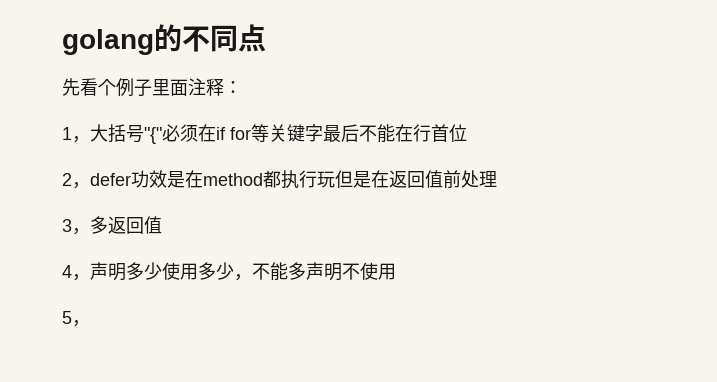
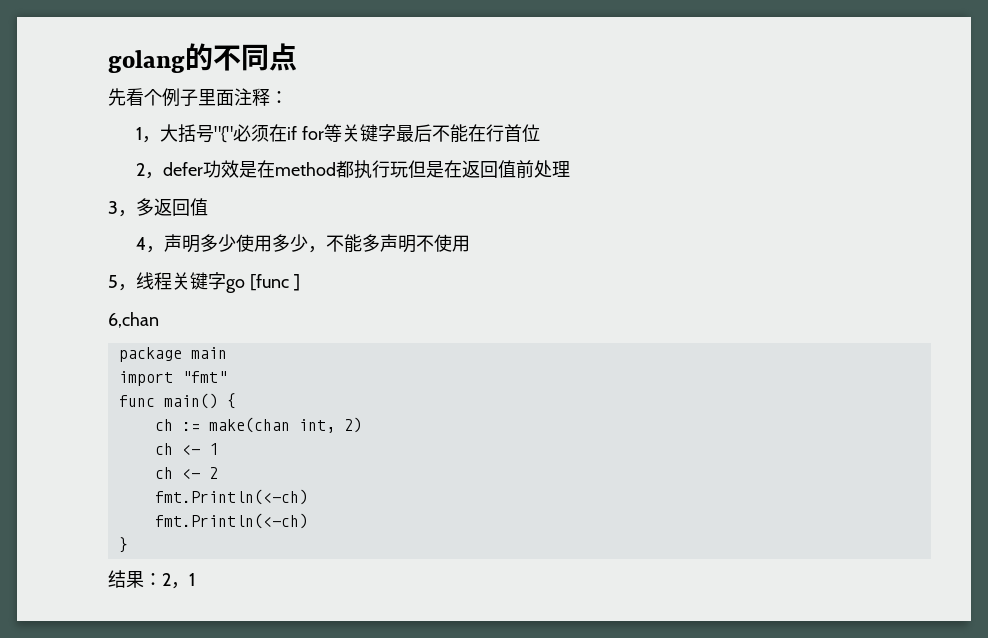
(90, 323) none -> [136,272,300,293] [108,312,159,328] [118,347,227,362] [118,371,227,386] [118,393,236,409] [154,417,362,433] [154,443,218,455] [154,467,218,479] [154,489,308,505] [154,513,308,529] [118,537,128,553] [108,570,195,589] 线程关键字go [func ] // 6,chan // package main // import "fmt" // func main() { // ch := make(chan int, 2) // ch <- 1 // ch <- 2 // fmt.Println(<-ch) // fmt.Println(<-ch) // } // 结果：2，1

